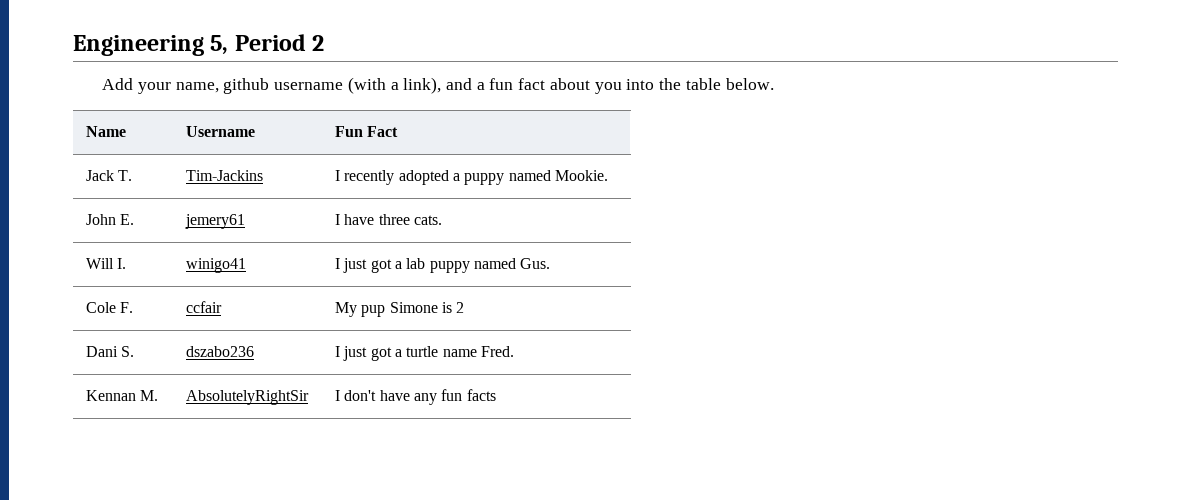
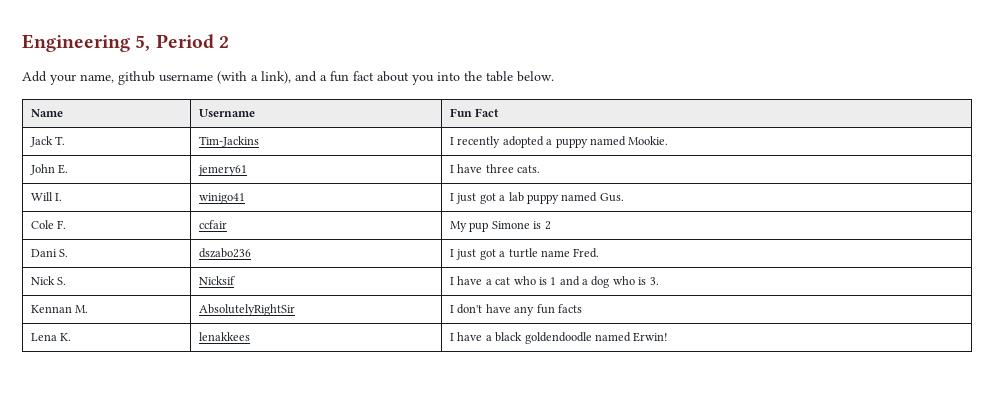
(515, 351) none -> [31,276,67,285] [199,276,236,285] [450,276,659,288] // Nick S. | Nicksif | I have a cat who is 1 and a dog who is 3.
(496, 395) none -> [31,333,72,341] [199,332,251,341] [450,332,669,344] // Lena K. | lenakkees | I have a black goldendoodle named Erwin!

